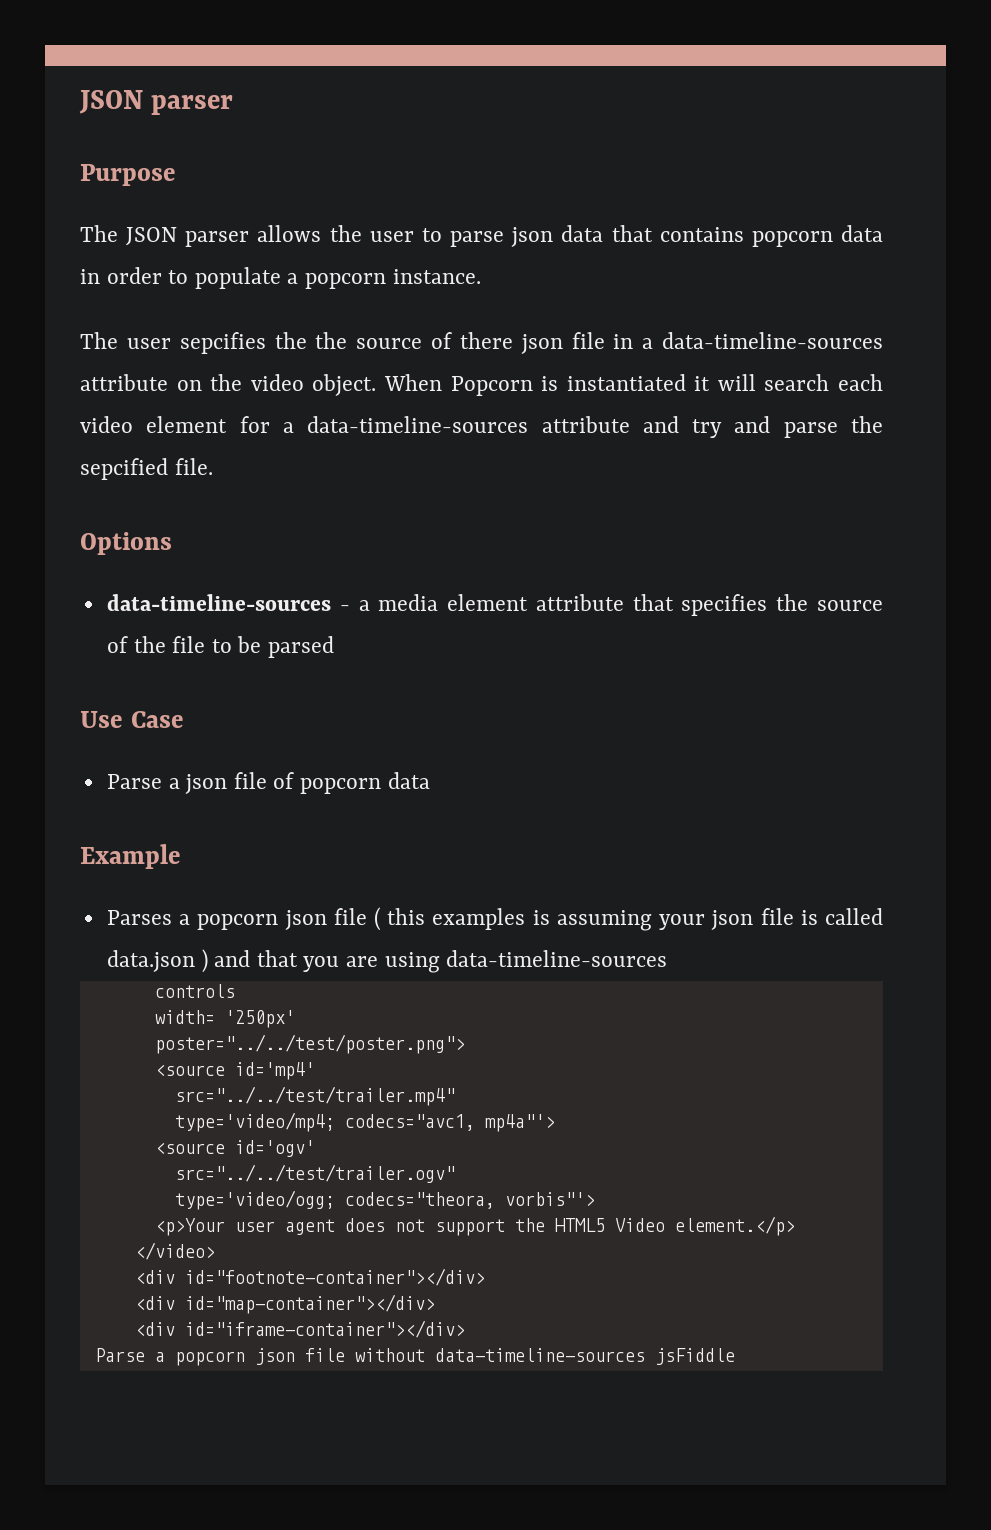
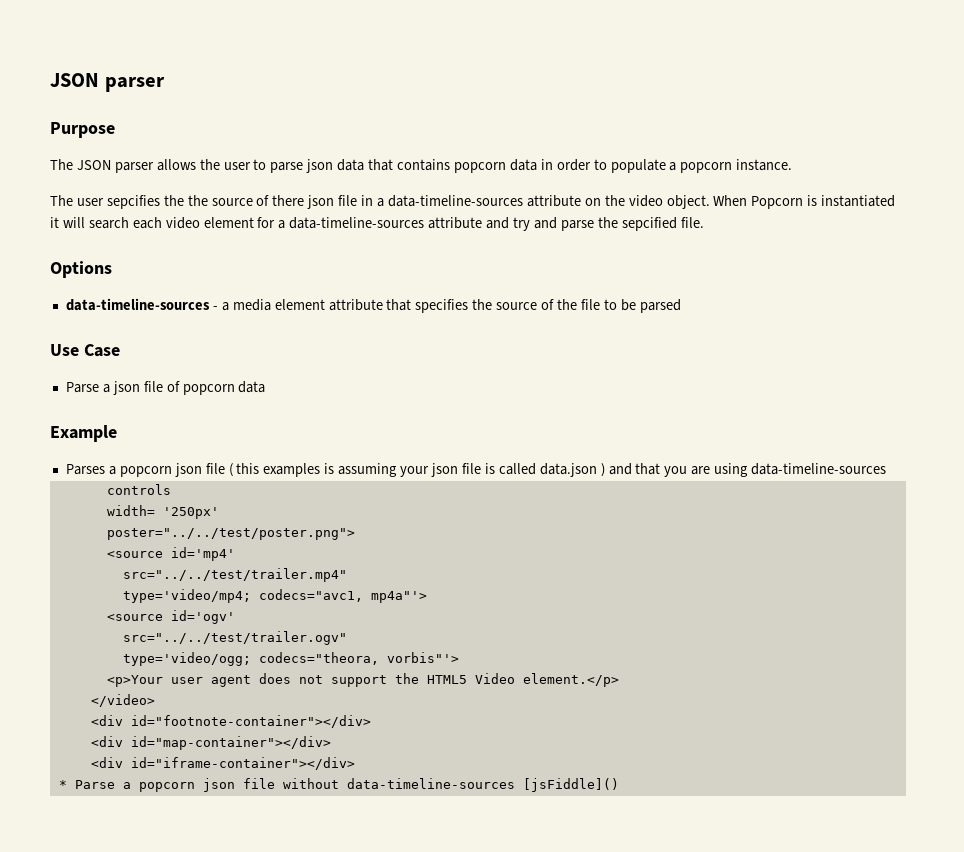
(465, 1329) none -> [58,780,67,789] *
[654,1348,735,1365] jsFiddle -> [522,778,619,792] [jsFiddle]()

